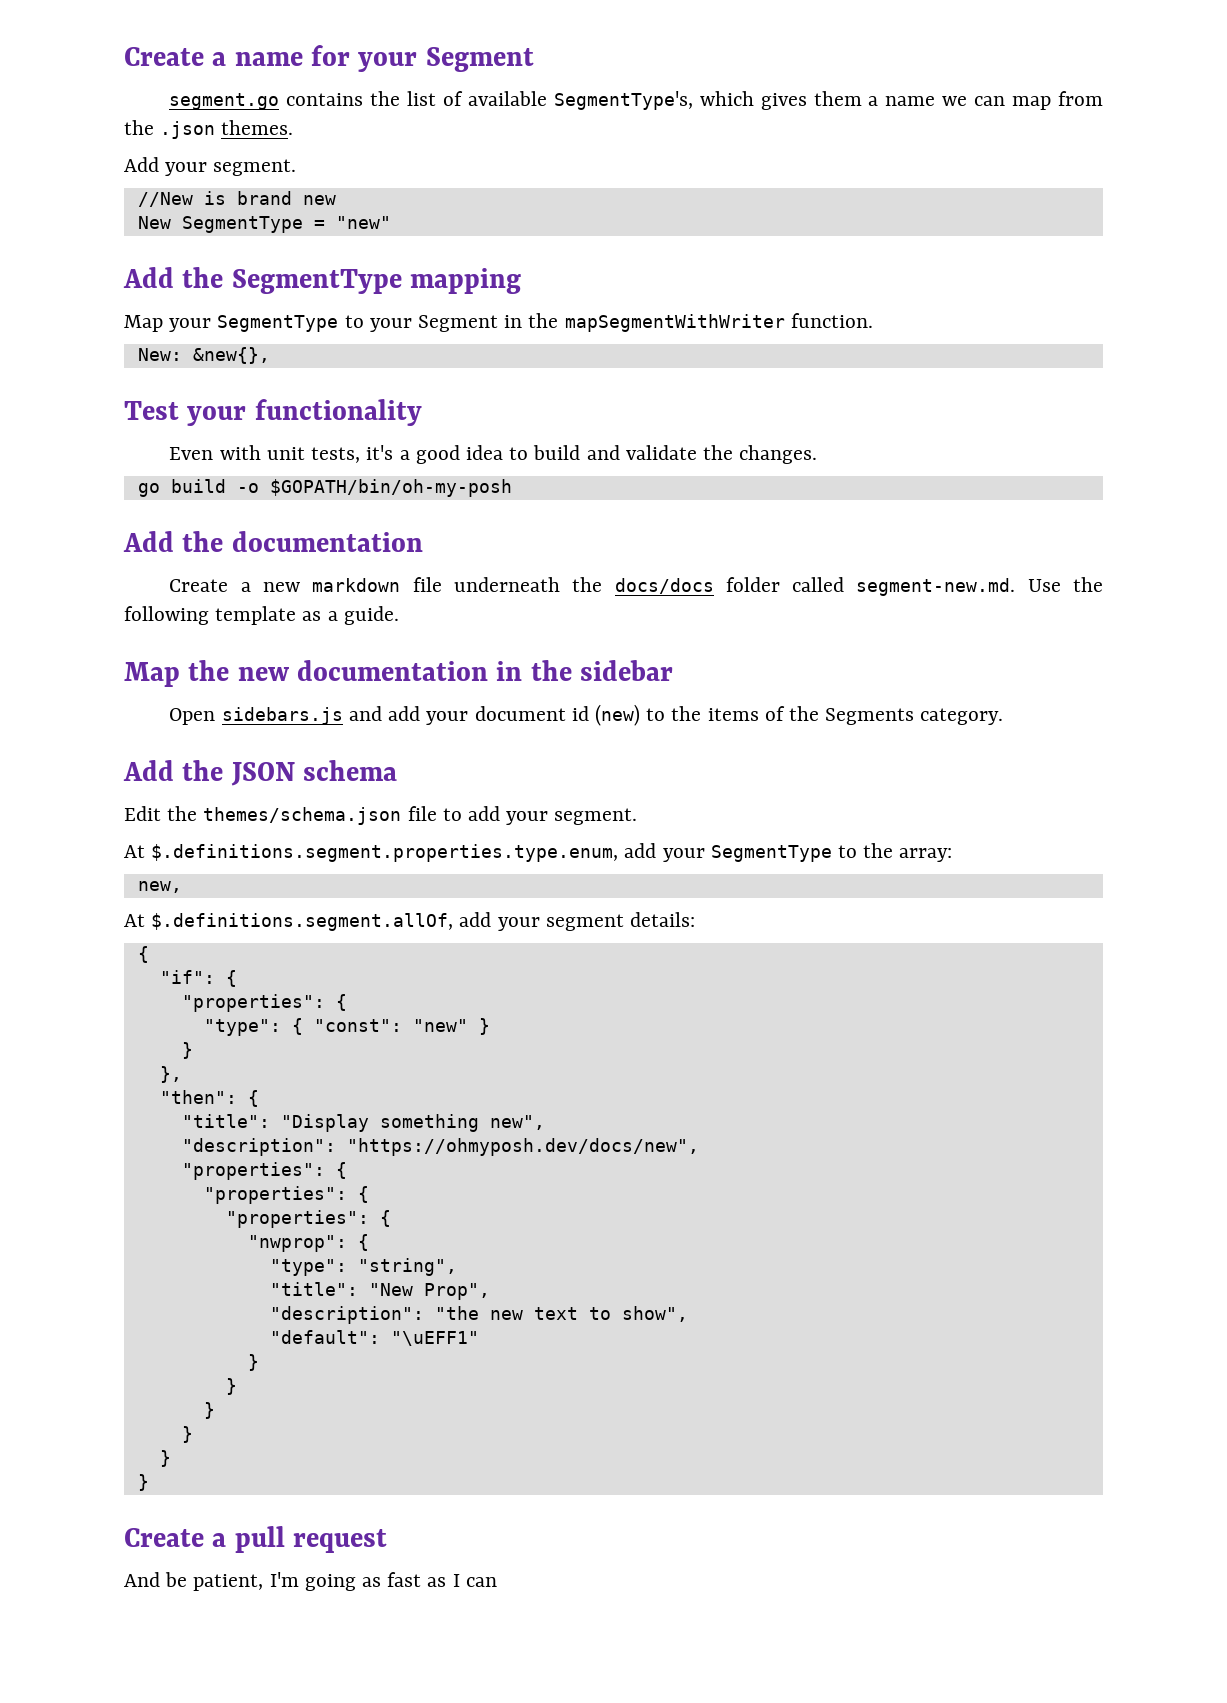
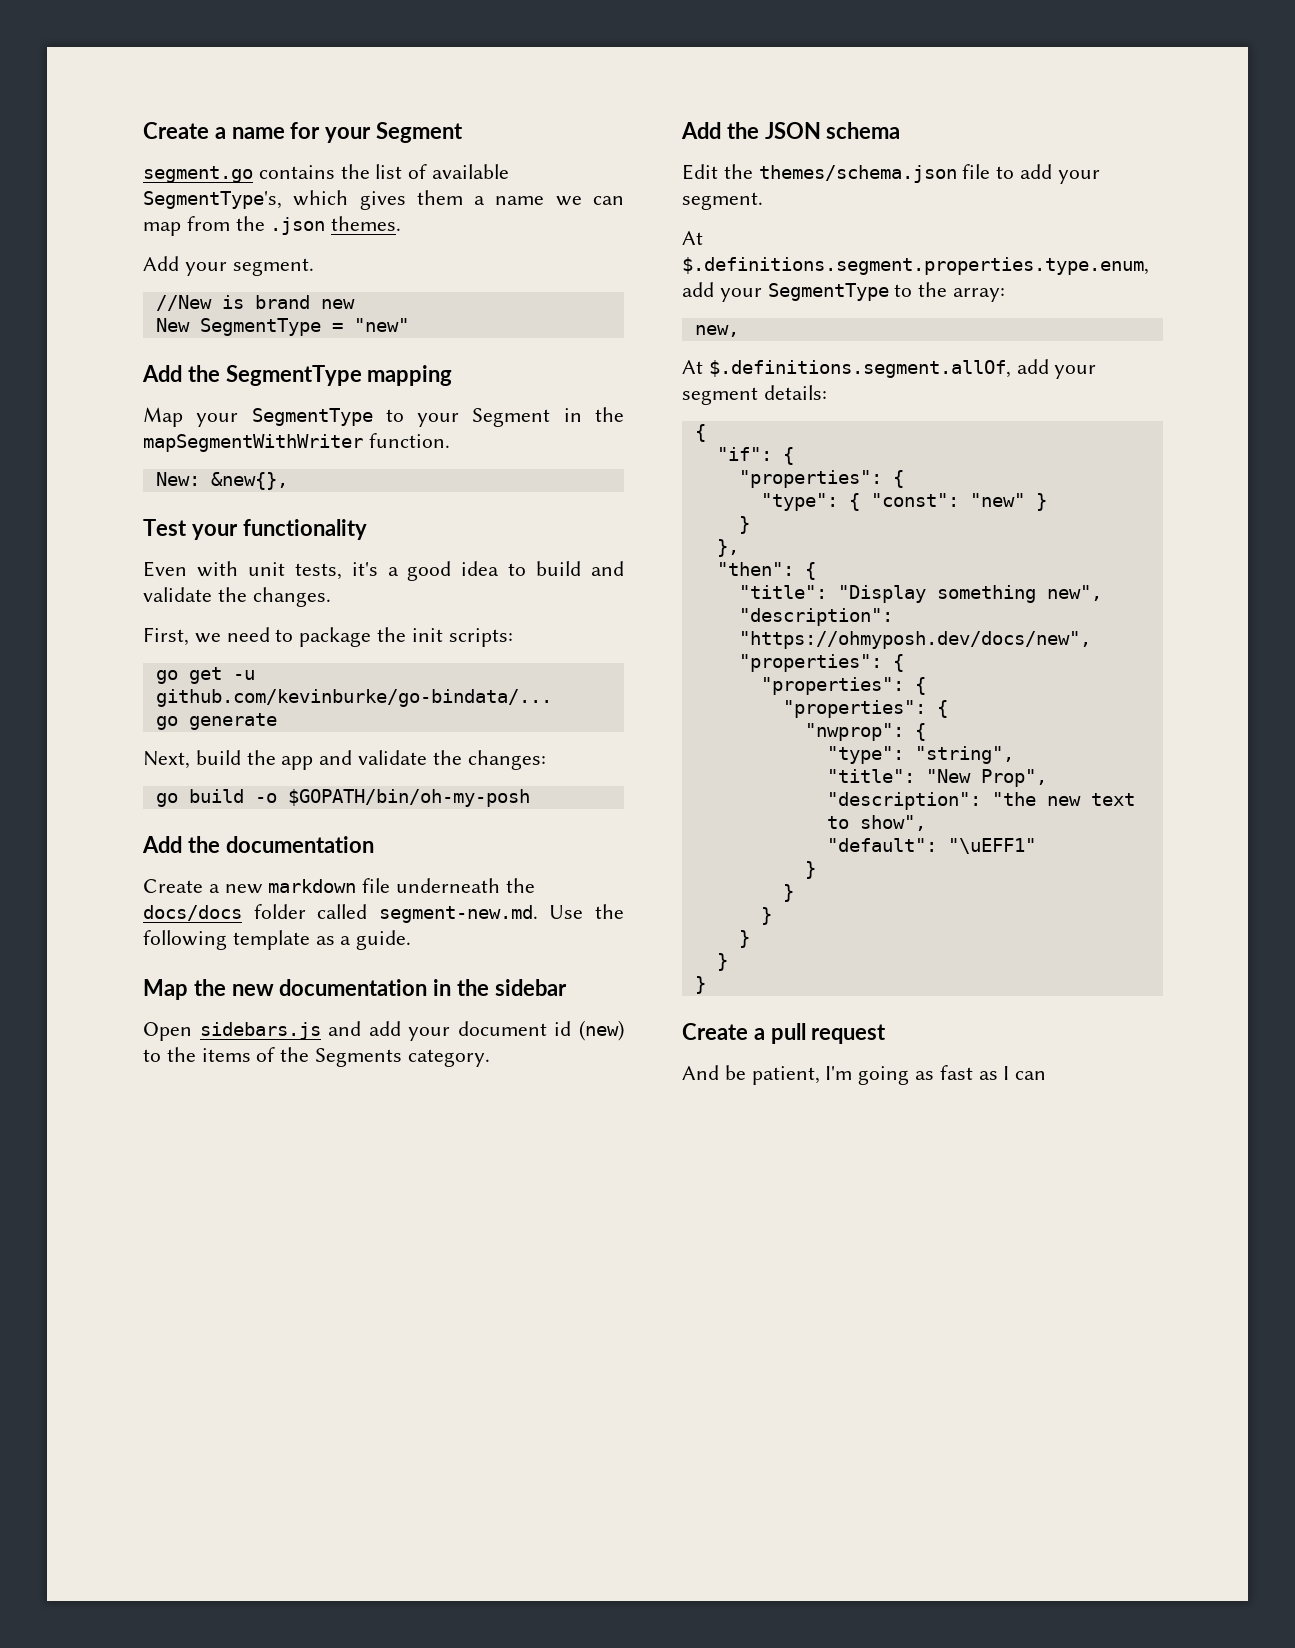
(818, 454) none -> [143,627,513,647] [155,667,255,684] [155,689,552,707] [155,713,277,730] [143,750,546,770] // First, we need to package the init scripts: // go get -u github.com/kevinburke/go-bindata/... // go generate // Next, build the app and validate the changes:

